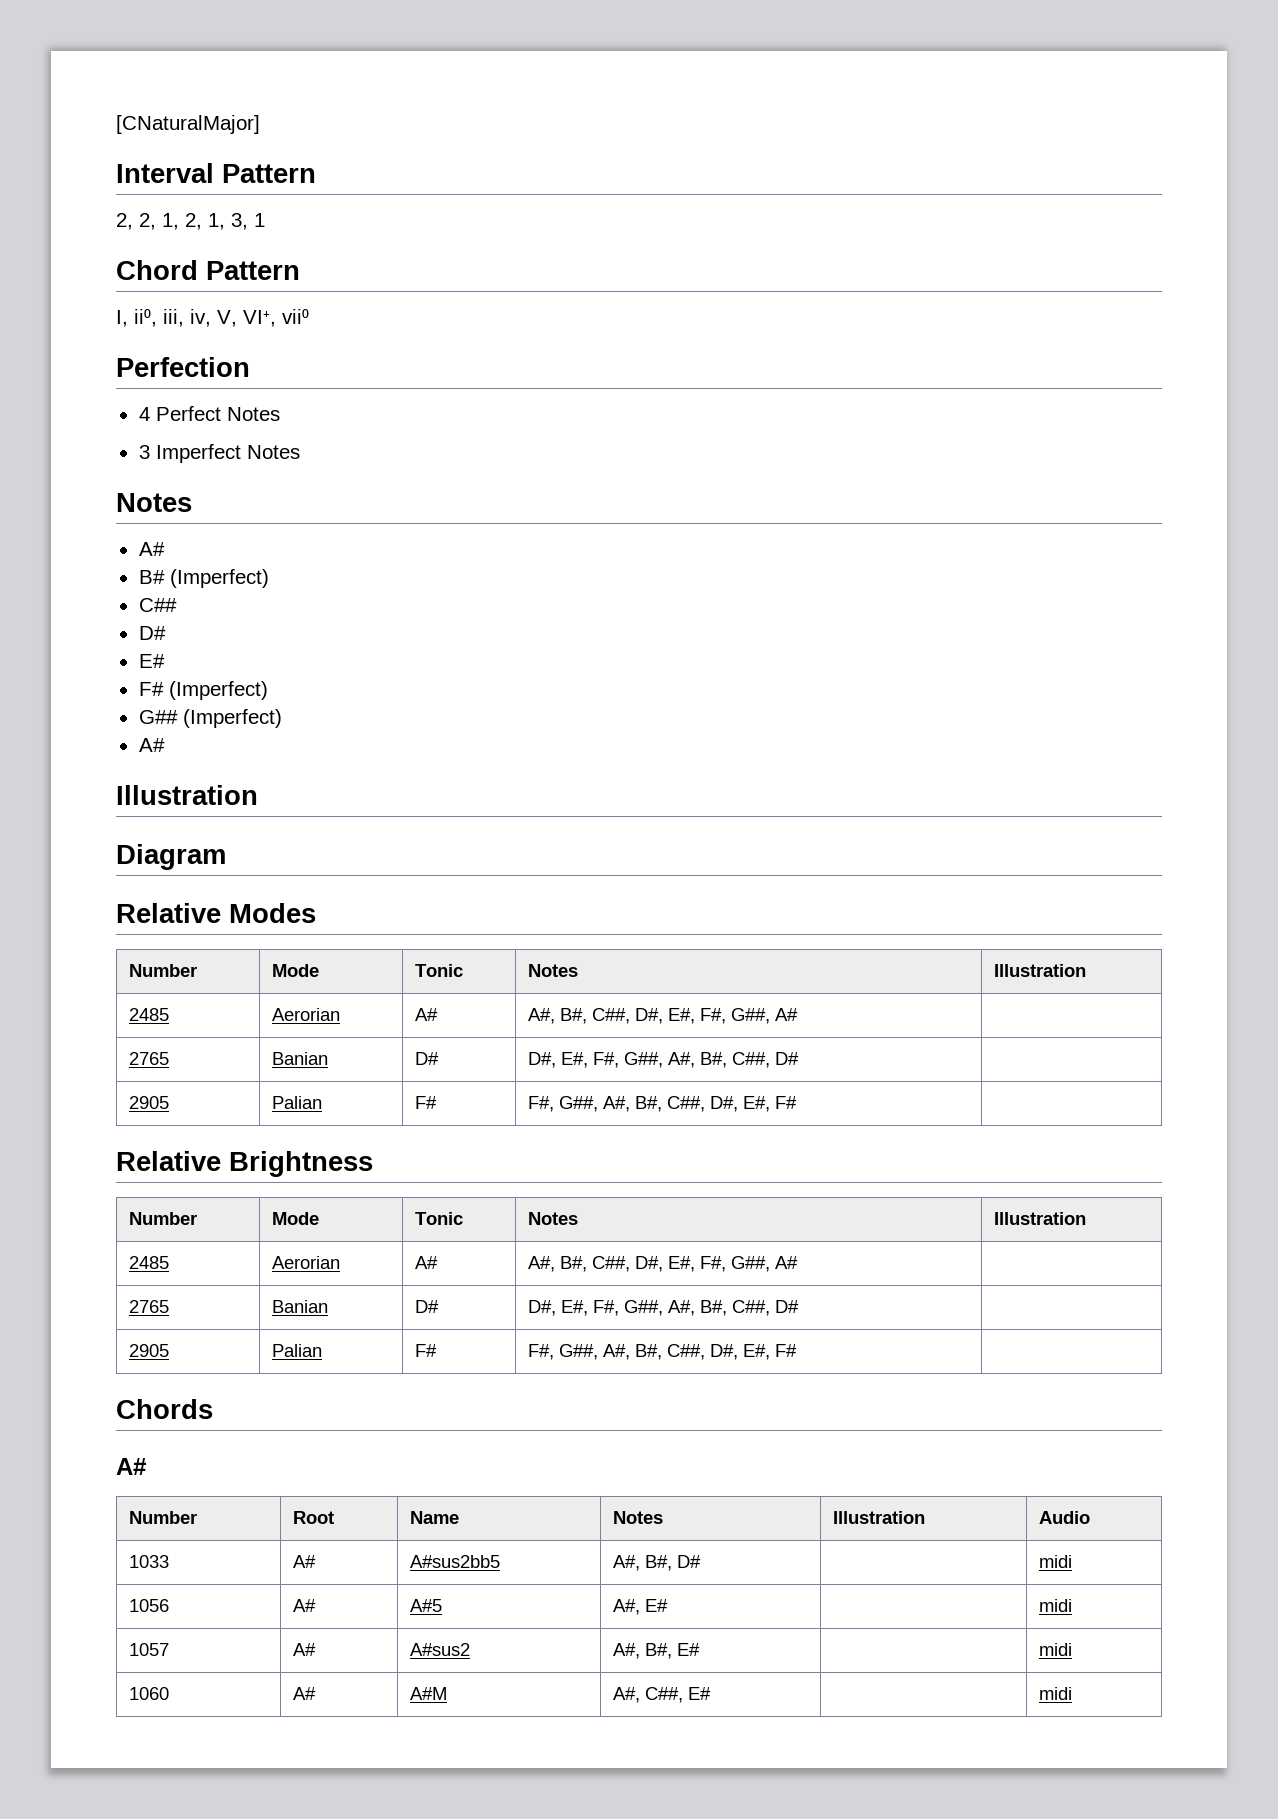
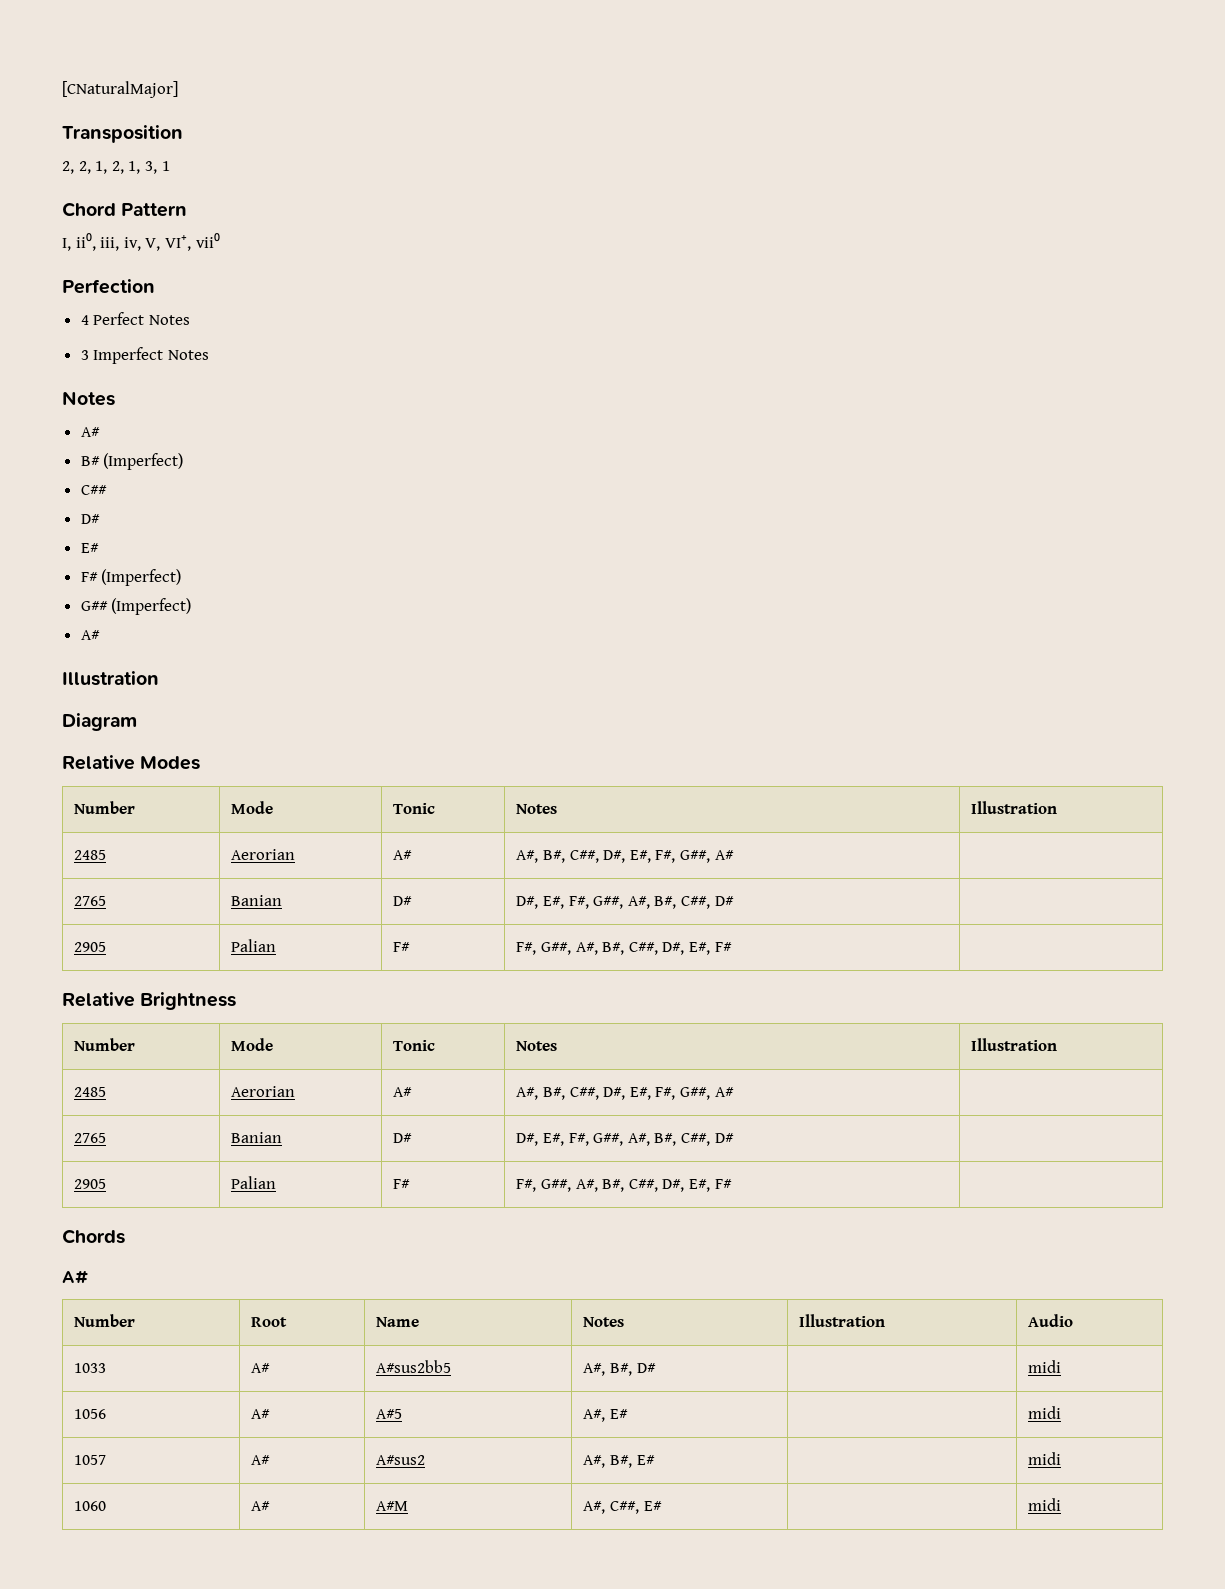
[116,163,316,183] Interval Pattern -> [62,125,183,143] Transposition

